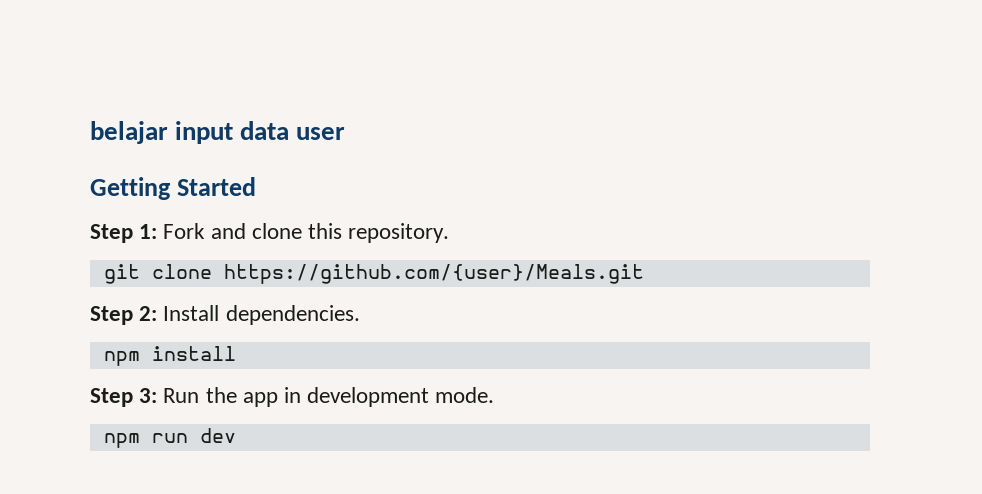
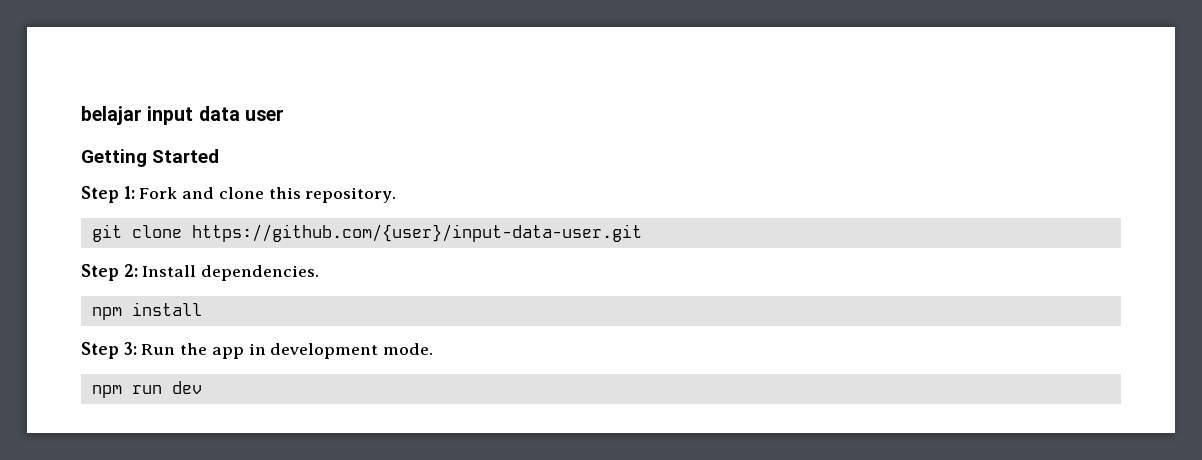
[223,264,644,284] https://github.com/{user}/Meals.git -> [191,224,642,242] https://github.com/{user}/input-data-user.git

